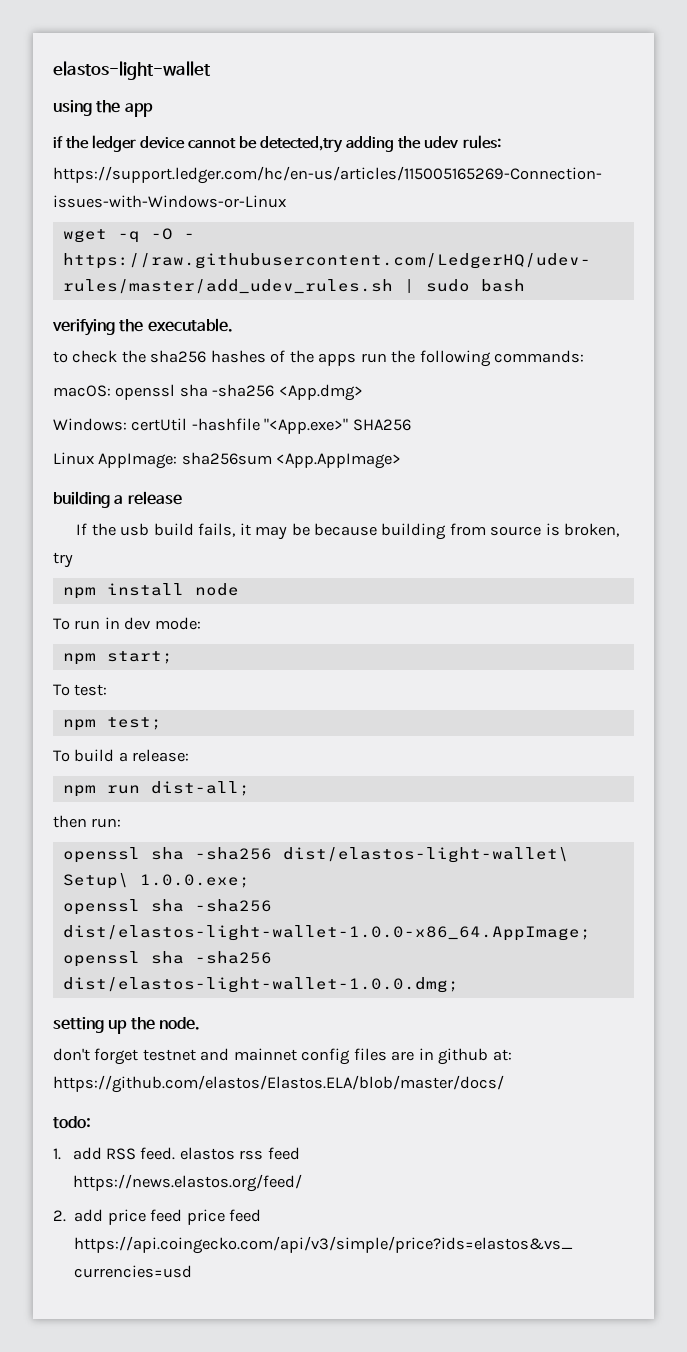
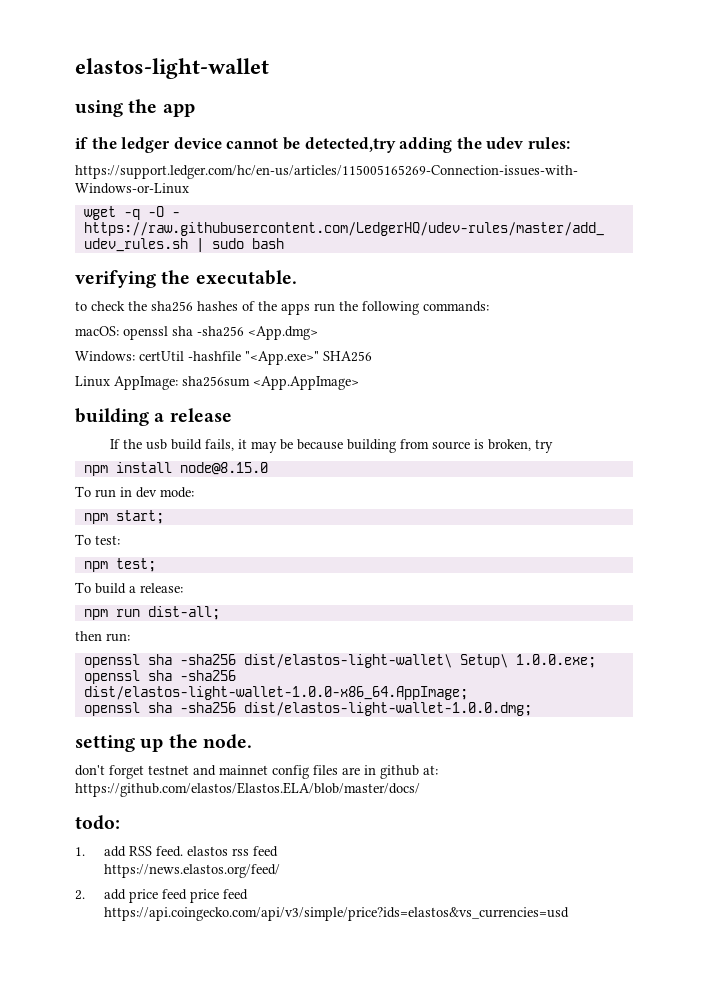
[194,583,239,596] node -> [179,462,268,475] node@8.15.0

